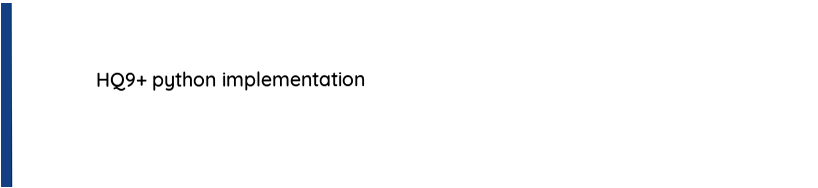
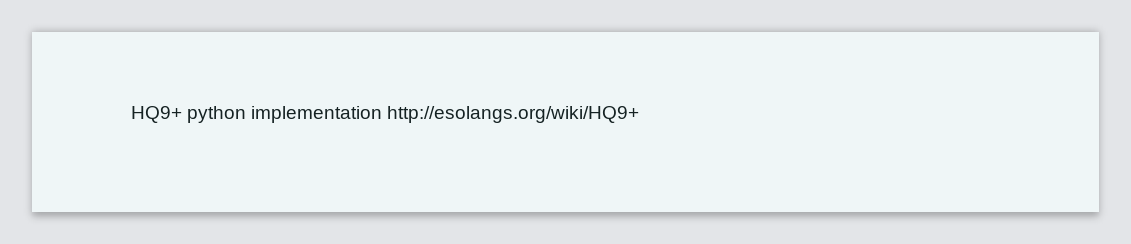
(365, 81) none -> [387,106,640,123] http://esolangs.org/wiki/HQ9+

